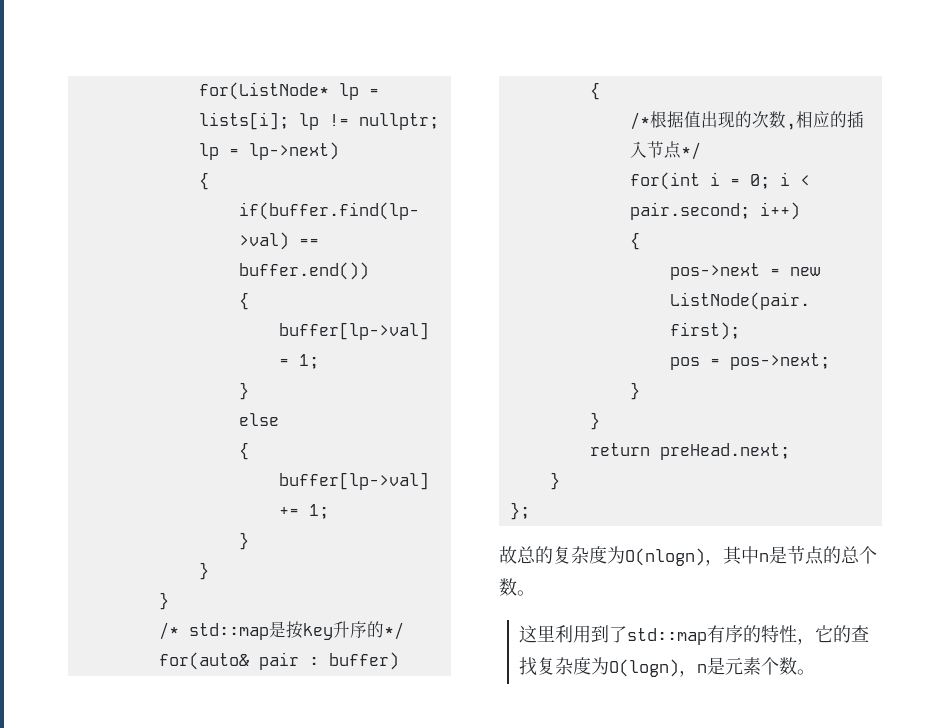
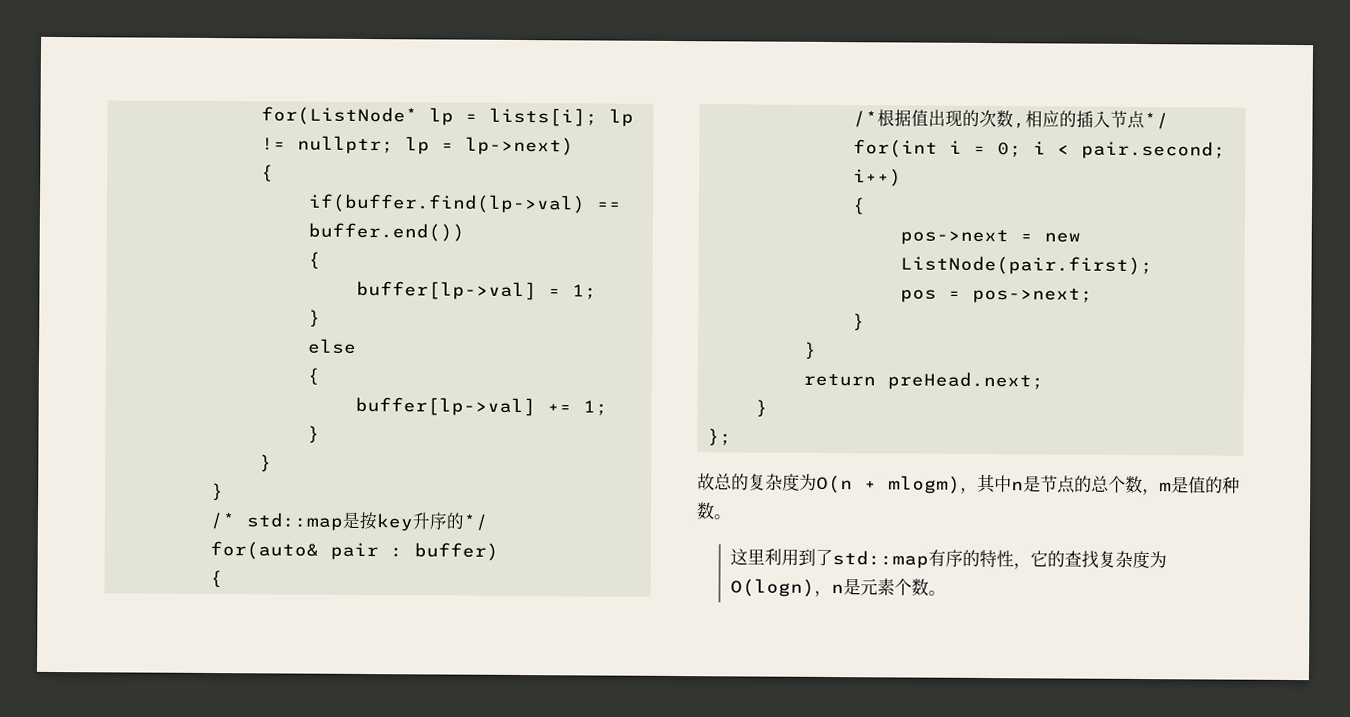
[625,548,705,566] O(nlogn) -> [816,474,961,494] O(n + mlogm)
(517, 587) none -> [1142,476,1240,496] [696,502,715,520] ，m是值的种数

